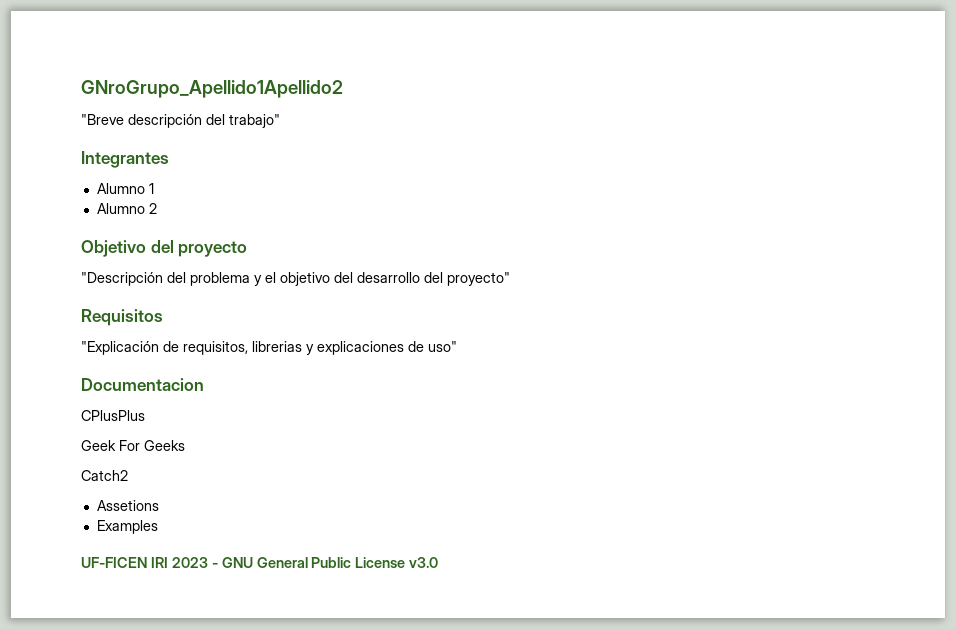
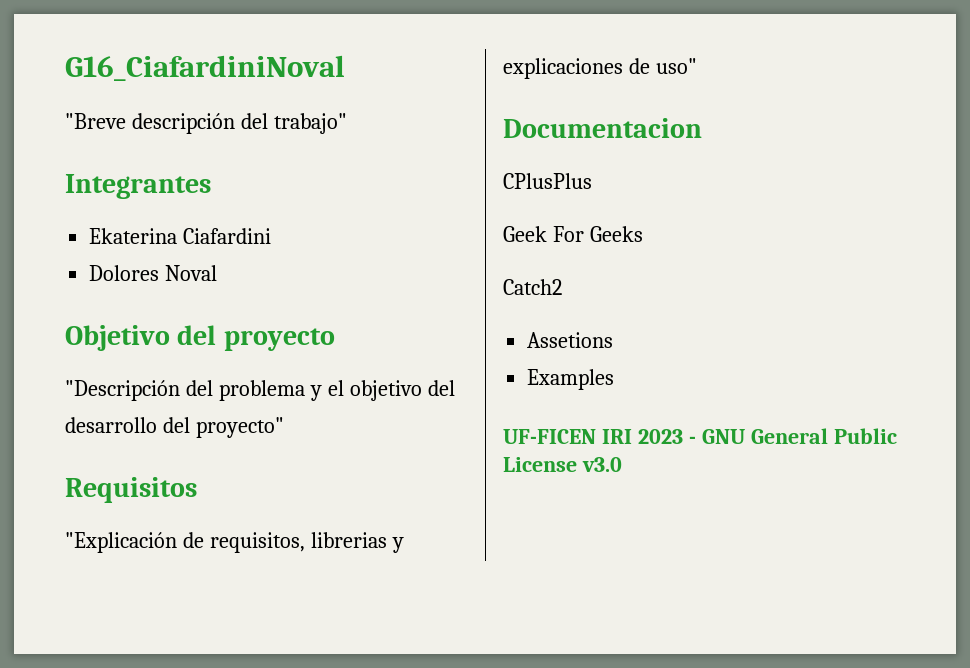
[81,80,343,98] GNroGrupo_Apellido1Apellido2 -> [65,55,345,81] G16_CiafardiniNoval
[96,183,154,194] [96,203,157,214] Alumno 1 // Alumno 2 -> [89,228,272,244] [89,265,218,281] Ekaterina Ciafardini // Dolores Noval

